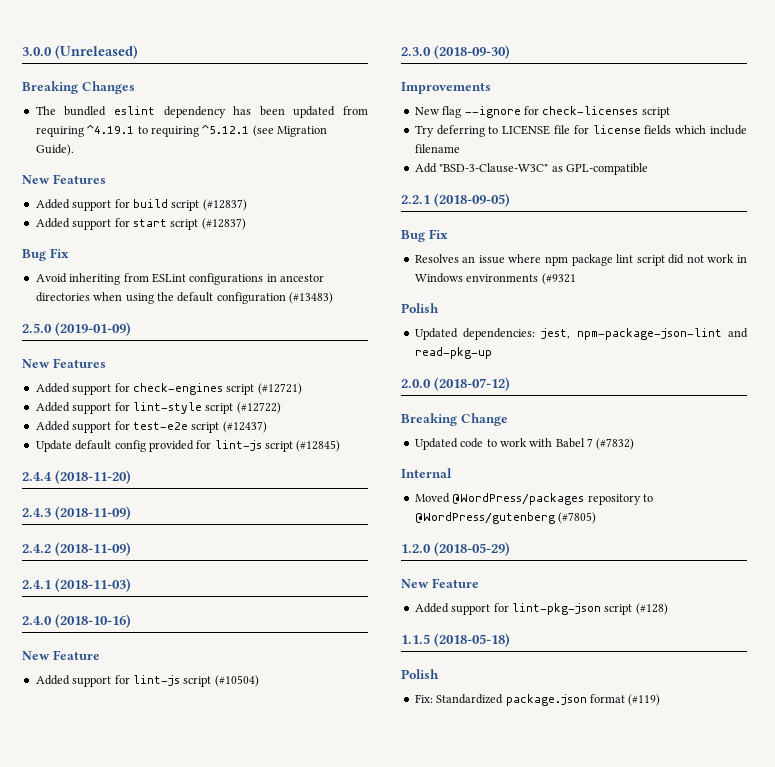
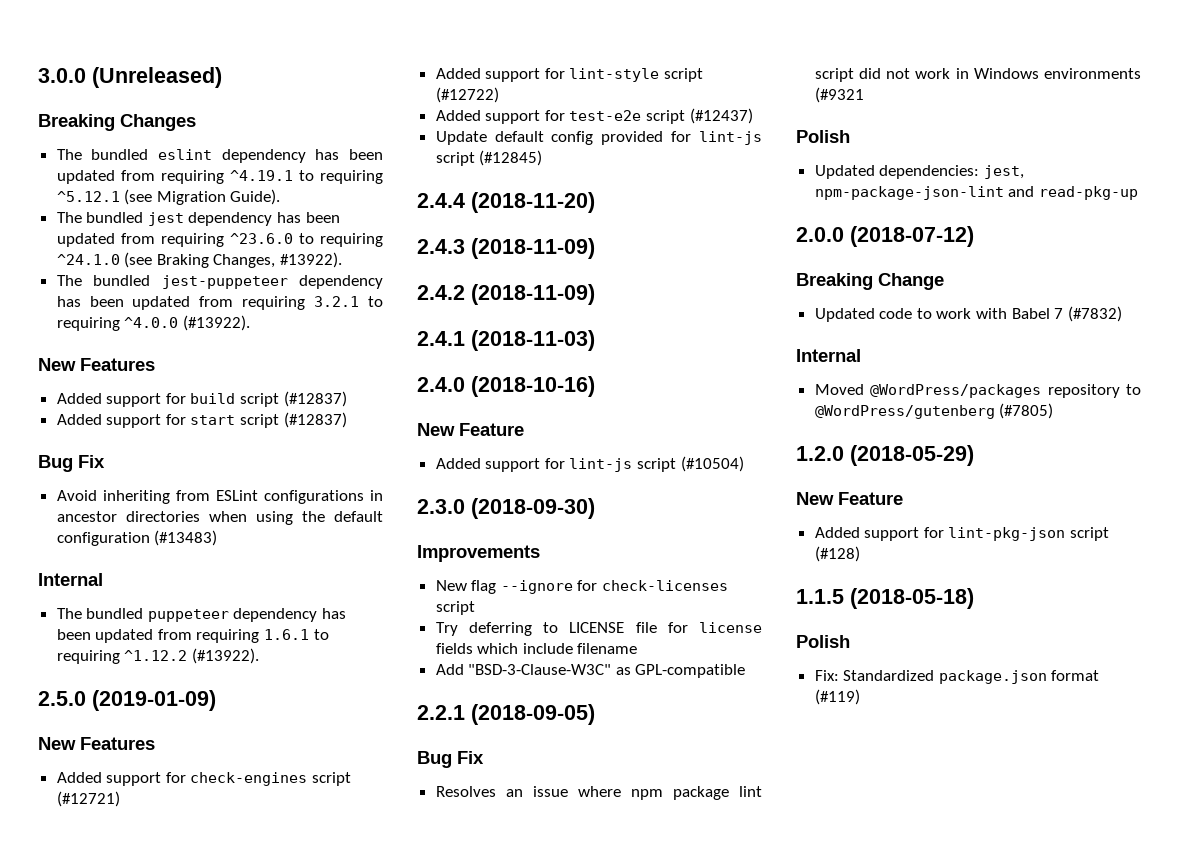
(74, 150) none -> [56,212,340,226] [56,233,383,247] [56,252,343,268] [56,275,384,289] [56,296,383,310] [56,315,250,331] // The bundled jest dependency has been updated from requiring ^23.6.0 to requiring ^24.1.0 (see Braking Changes, #13922). // The bundled jest-puppeteer dependency has been updated from requiring 3.2.1 to requiring ^4.0.0 (#13922).
(333, 298) none -> [38,573,103,586] [56,608,347,622] [56,629,329,643] [56,648,259,664] // Internal // The bundled puppeteer dependency has been updated from requiring 1.6.1 to requiring ^1.12.2 (#13922).

